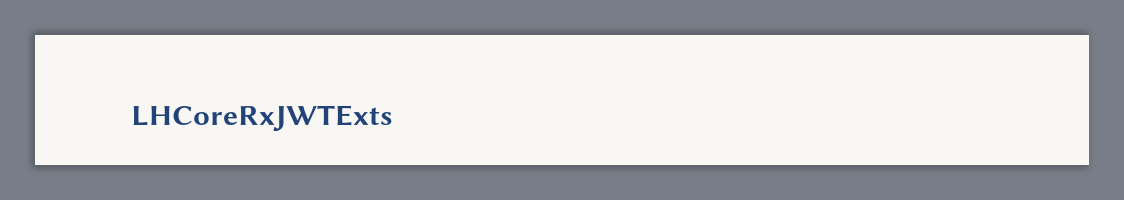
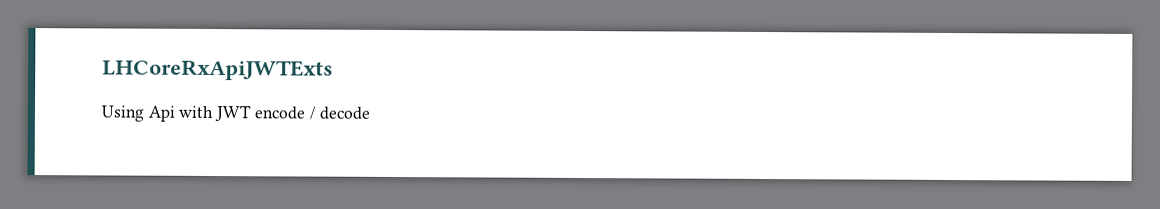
[131,105,393,131] LHCoreRxJWTExts -> [102,59,333,81] [101,105,371,122] LHCoreRxApiJWTExts // Using Api with JWT encode / decode

